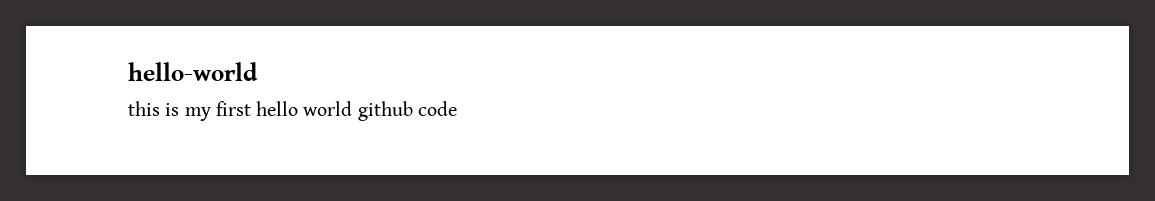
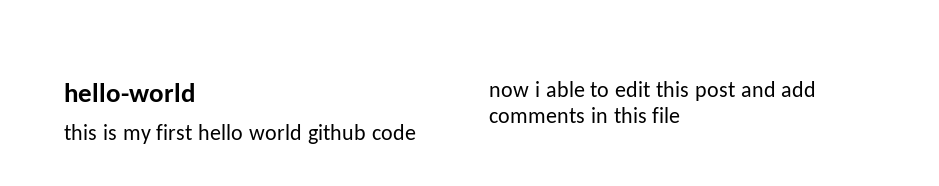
(457, 108) none -> [489,81,817,101] [489,107,681,123] now i able to edit this post and add comments in this file

